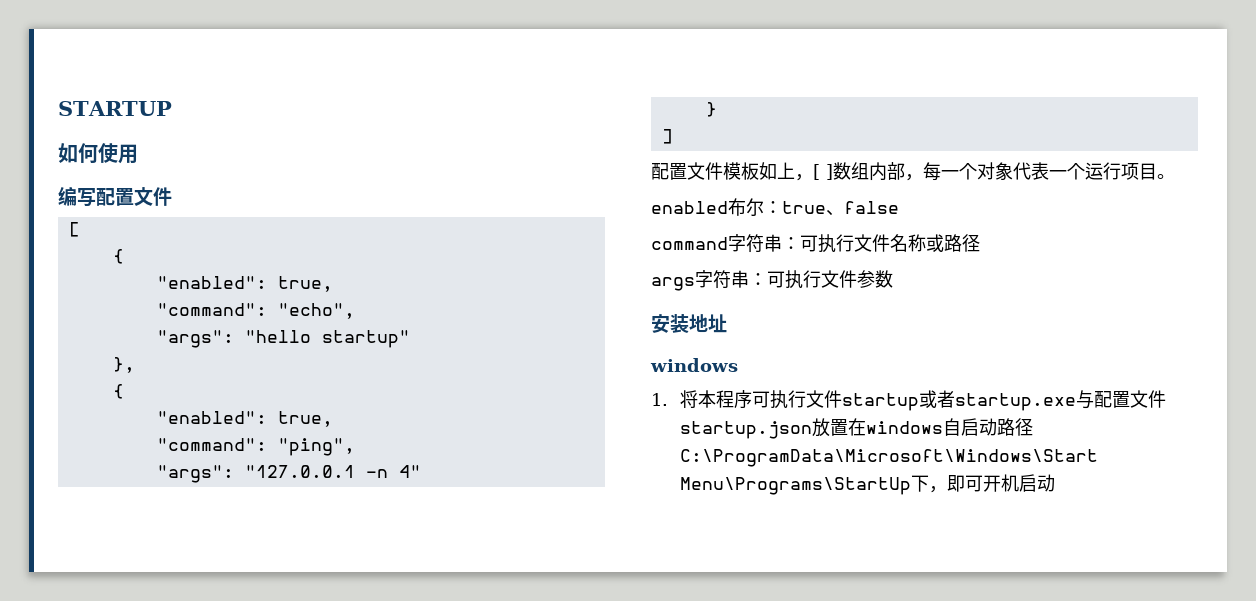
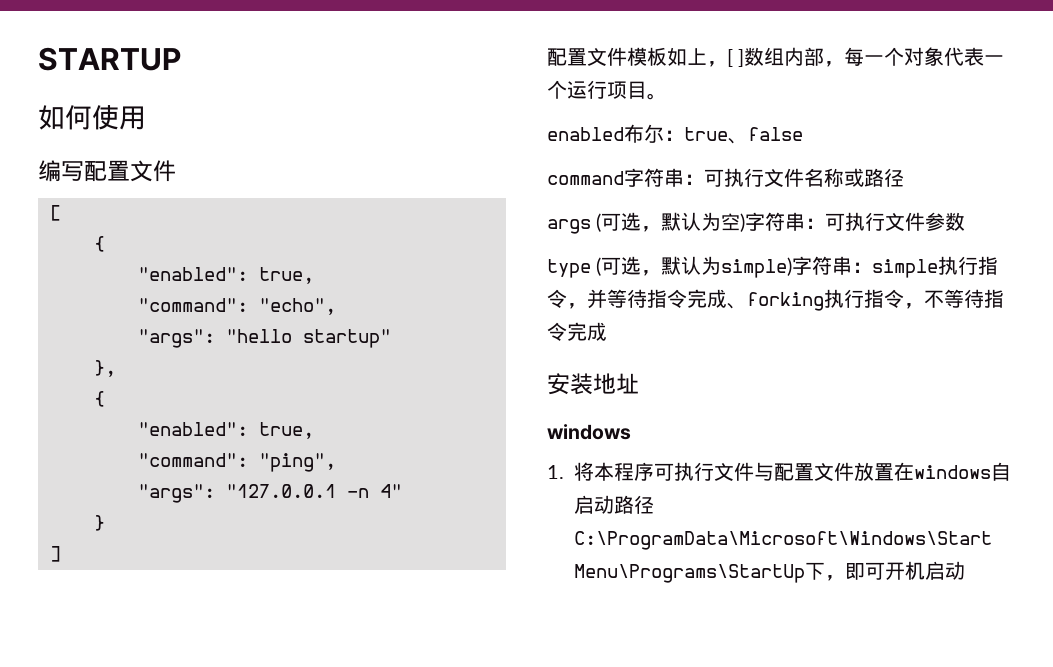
(695, 284) none -> [596,212,746,232] (可选，默认为空)
(893, 279) none -> [547,256,999,278] [547,289,1004,311] [547,322,607,341] // type (可选，默认为simple)字符串：simple执行指令，并等待指令完成、forking执行指令，不等待指令完成
[841,390,1076,411] startup或者startup.exe -> (754, 471) none
[679,421,812,439] startup.json -> (854, 471) none

